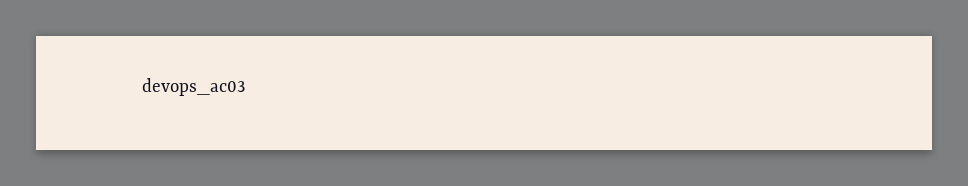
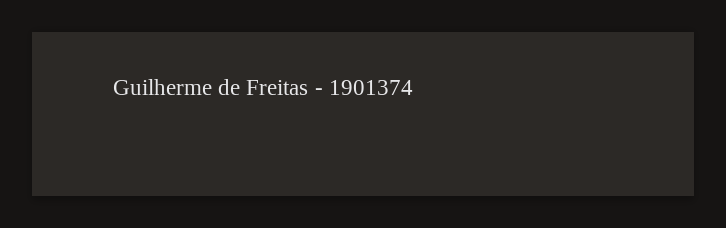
[142,78,245,96] devops_ac03 -> [113,79,413,95] Guilherme de Freitas - 1901374

